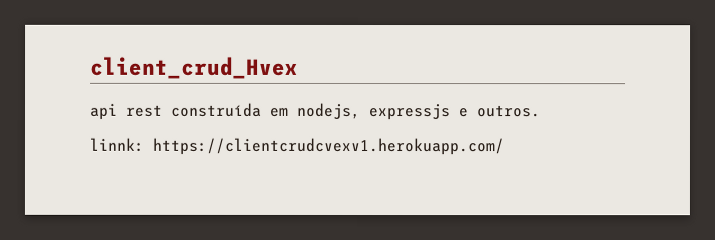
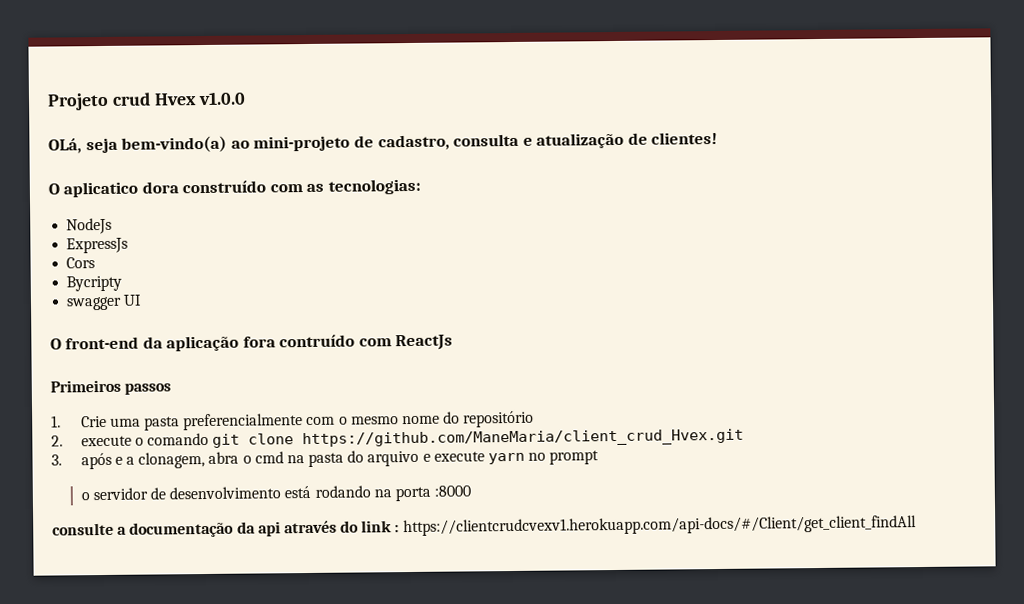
[90,56,299,79] [90,102,541,121] [89,137,504,156] client_crud_Hvex // api rest construída em nodejs, expressjs e outros. // linnk: https://clientcrudcvexv1.herokuapp.com/ -> [47,91,246,111] [48,131,719,154] [48,178,421,198] [66,217,113,235] [66,237,129,254] [66,257,96,269] [66,275,123,292] [66,294,143,311] [50,334,454,352] [50,379,172,395] [51,410,535,431] [51,428,745,449] [51,450,600,470] [80,485,472,502] [52,515,917,538] Projeto crud Hvex v1.0.0 // OLá, seja bem-vindo(a) ao mini-projeto de cadastro, consulta e atualização de clientes! // O aplicatico dora construído com as tecnologias: // NodeJs // ExpressJs // Cors // Bycripty // swagger UI // O front-end da aplicação fora contruído com ReactJs // Primeiros passos // 1. Crie uma pasta preferencialmente com o mesmo nome do repositório // 2. execute o comando git clone https://github.com/ManeMaria/client_crud_Hvex.git // 3. após e a clonagem, abra o cmd na pasta do arquivo e execute yarn no prompt // o servidor de desenvolvimento está rodando na porta :8000 // consulte a documentação da api através do link : https://clientcrudcvexv1.herokuapp.com/api-docs/#/Client/get_client_findAll

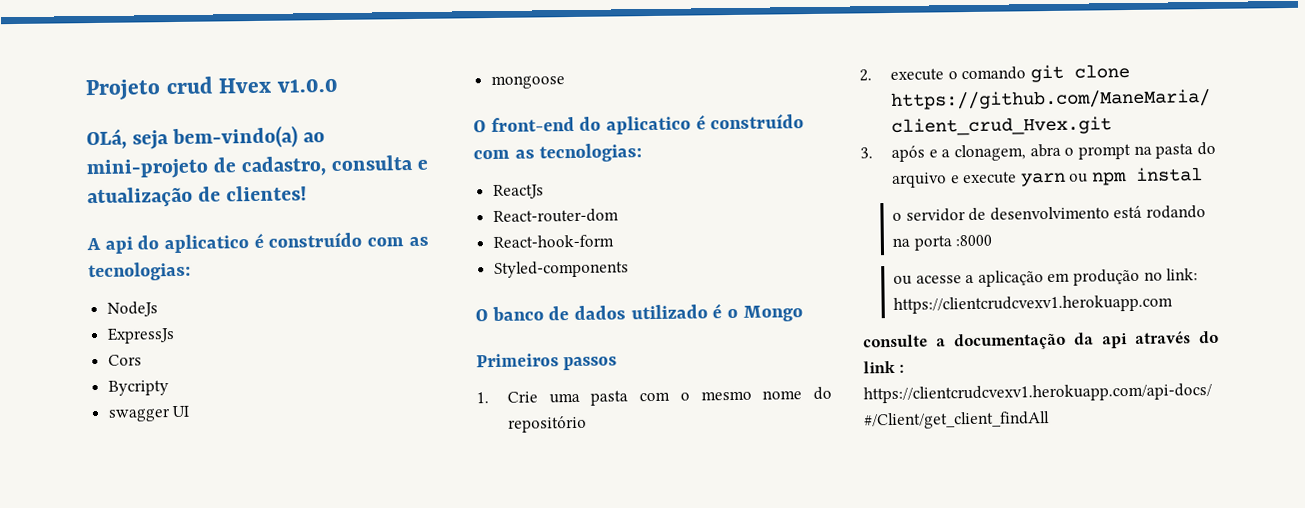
[48,181,179,198] O aplicatico dora -> [86,232,264,254] A api do aplicatico é
(143, 300) none -> [490,75,565,90] // mongoose
[142,334,454,352] da aplicação fora contruído com ReactJs -> [579,113,805,135] [473,143,643,163] [492,184,544,200] [492,208,619,224] [492,234,614,249] [493,260,629,279] [475,303,803,322] do aplicatico é construído com as tecnologias: // ReactJs // React-router-dom // React-hook-form // Styled-components // O banco de dados utilizado é o Mongo
[183,413,304,431] preferencialmente -> (629, 398) none
[254,451,284,464] cmd -> [1077,143,1131,160] prompt
[528,450,600,465] no prompt -> [1069,167,1203,186] ou npm instal
(472, 491) none -> [892,268,1199,287] [892,294,1173,314] // ou acesse a aplicação em produção no link: https://clientcrudcvexv1.herokuapp.com

